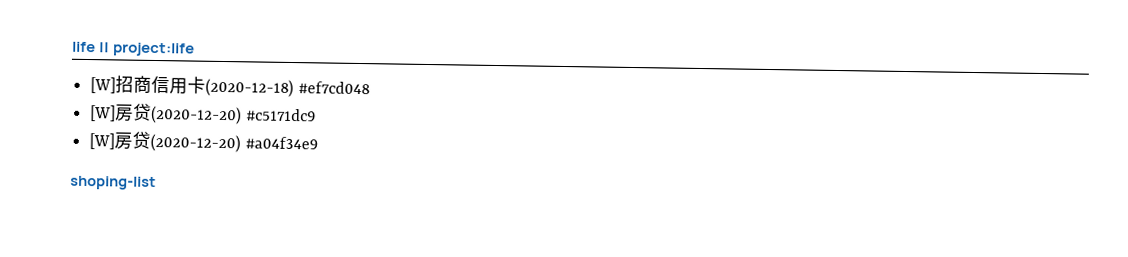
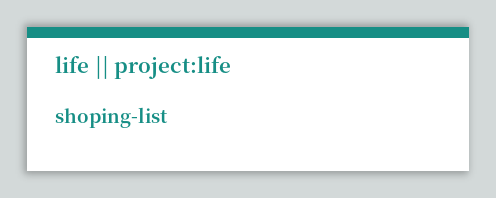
[90,75,370,98] [90,103,316,125] [89,131,318,153] // [W]招商信用卡(2020-12-18) #ef7cd048 // [W]房贷(2020-12-20) #c5171dc9 // [W]房贷(2020-12-20) #a04f34e9 -> (232, 67) none

